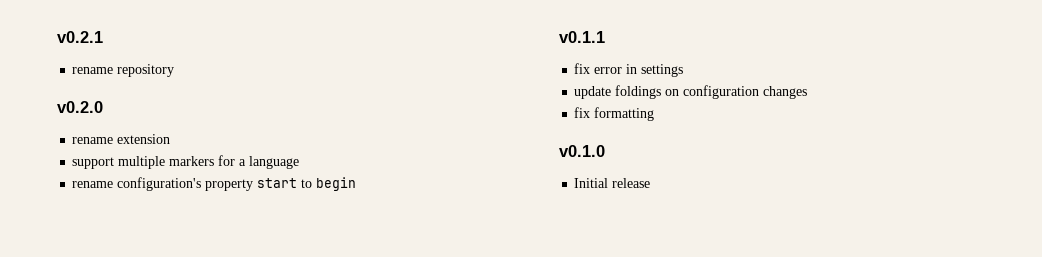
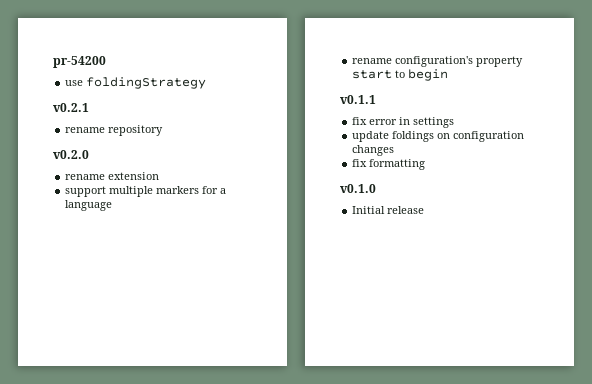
(57, 37) none -> [53,56,106,68] [65,77,207,89] pr-54200 // use foldingStrategy //

